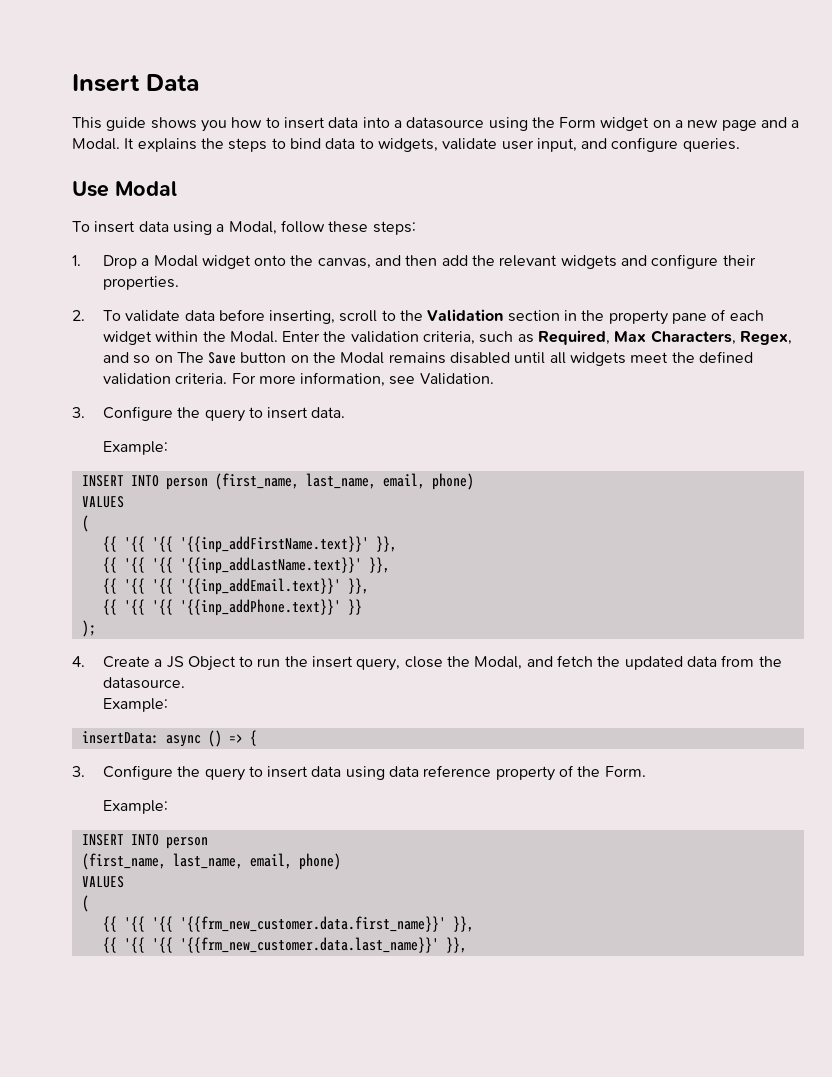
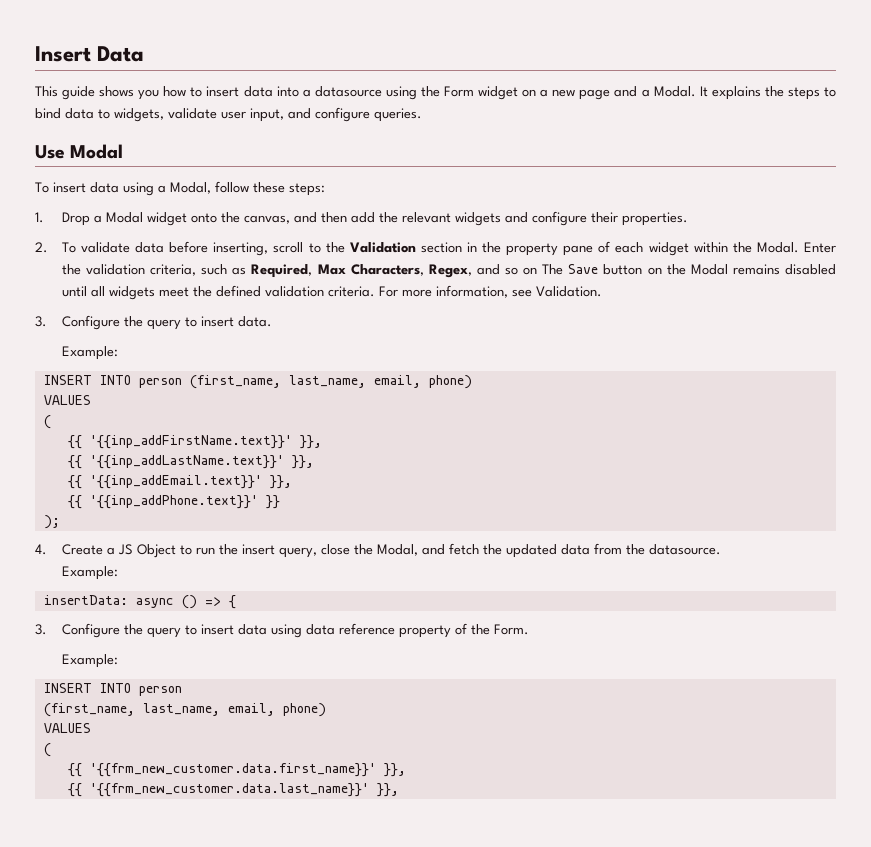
[123,536,173,552] '{{ '{{ -> (82, 442) none
[123,557,173,573] '{{ '{{ -> (82, 462) none
[123,578,173,594] '{{ '{{ -> (82, 482) none
[123,599,173,615] '{{ '{{ -> (82, 502) none
[123,916,173,932] '{{ '{{ -> (82, 770) none
[123,937,173,953] '{{ '{{ -> (82, 790) none

